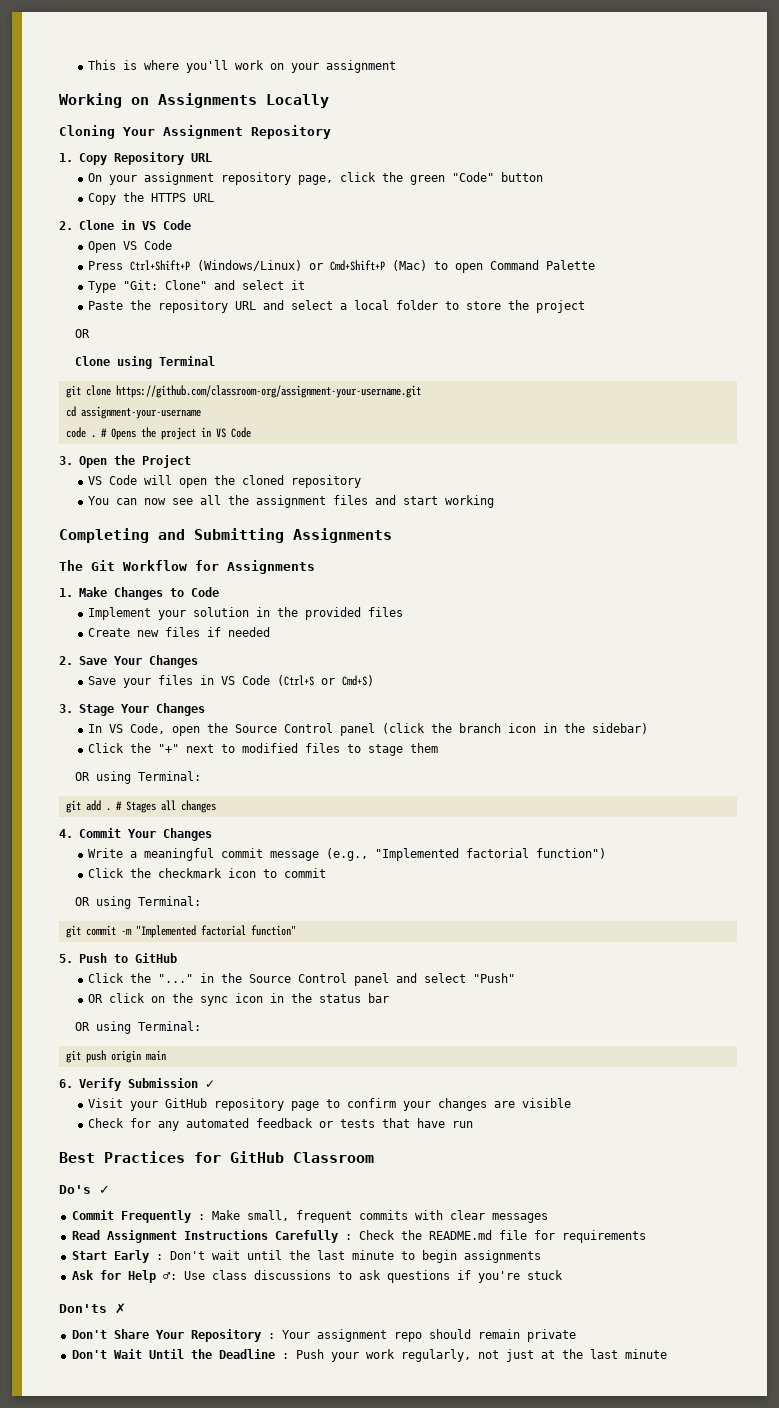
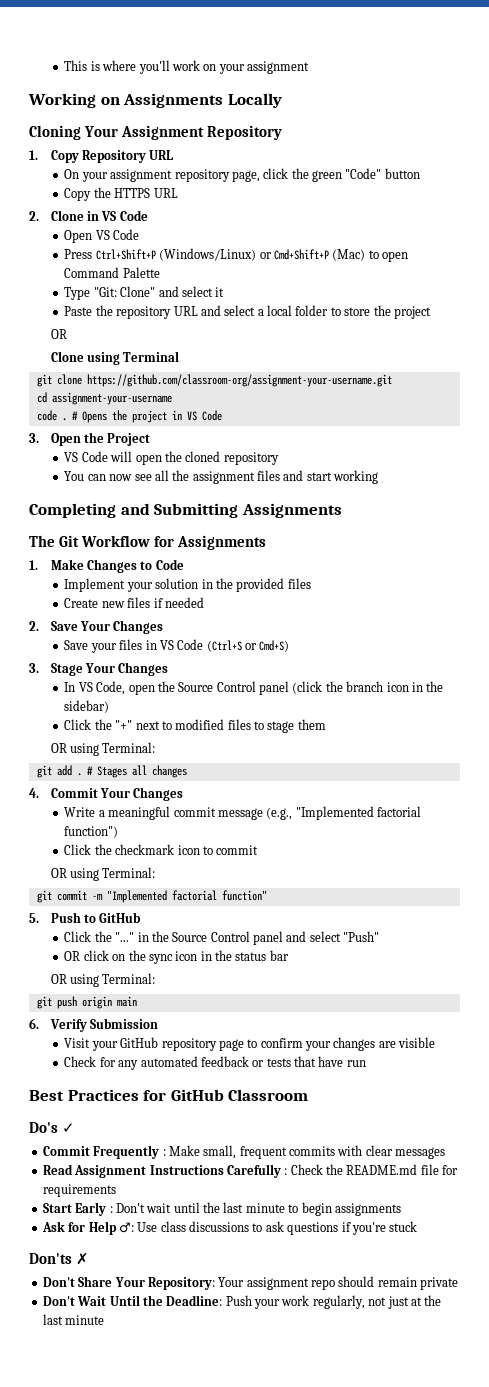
[204,1080,215,1088] ✓ -> (159, 1023) none
[190,1329,275,1342] Repository : -> [147,1277,215,1290] Repository:
[218,1349,289,1359] Deadline : -> [166,1295,223,1306] Deadline:

